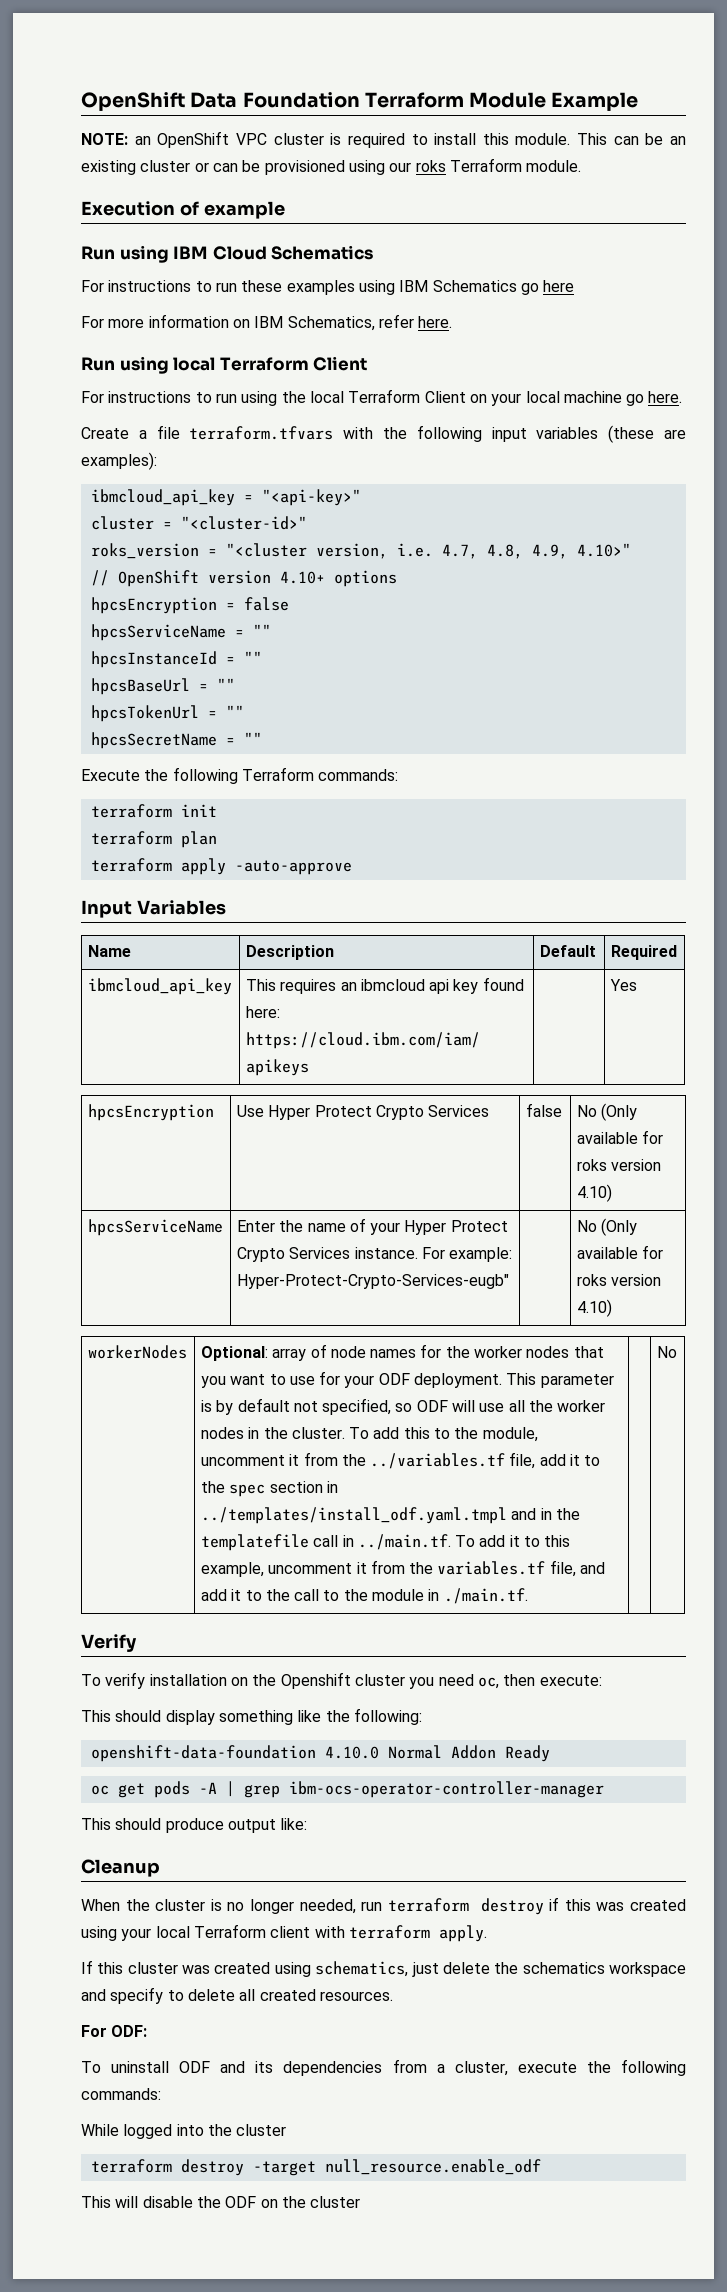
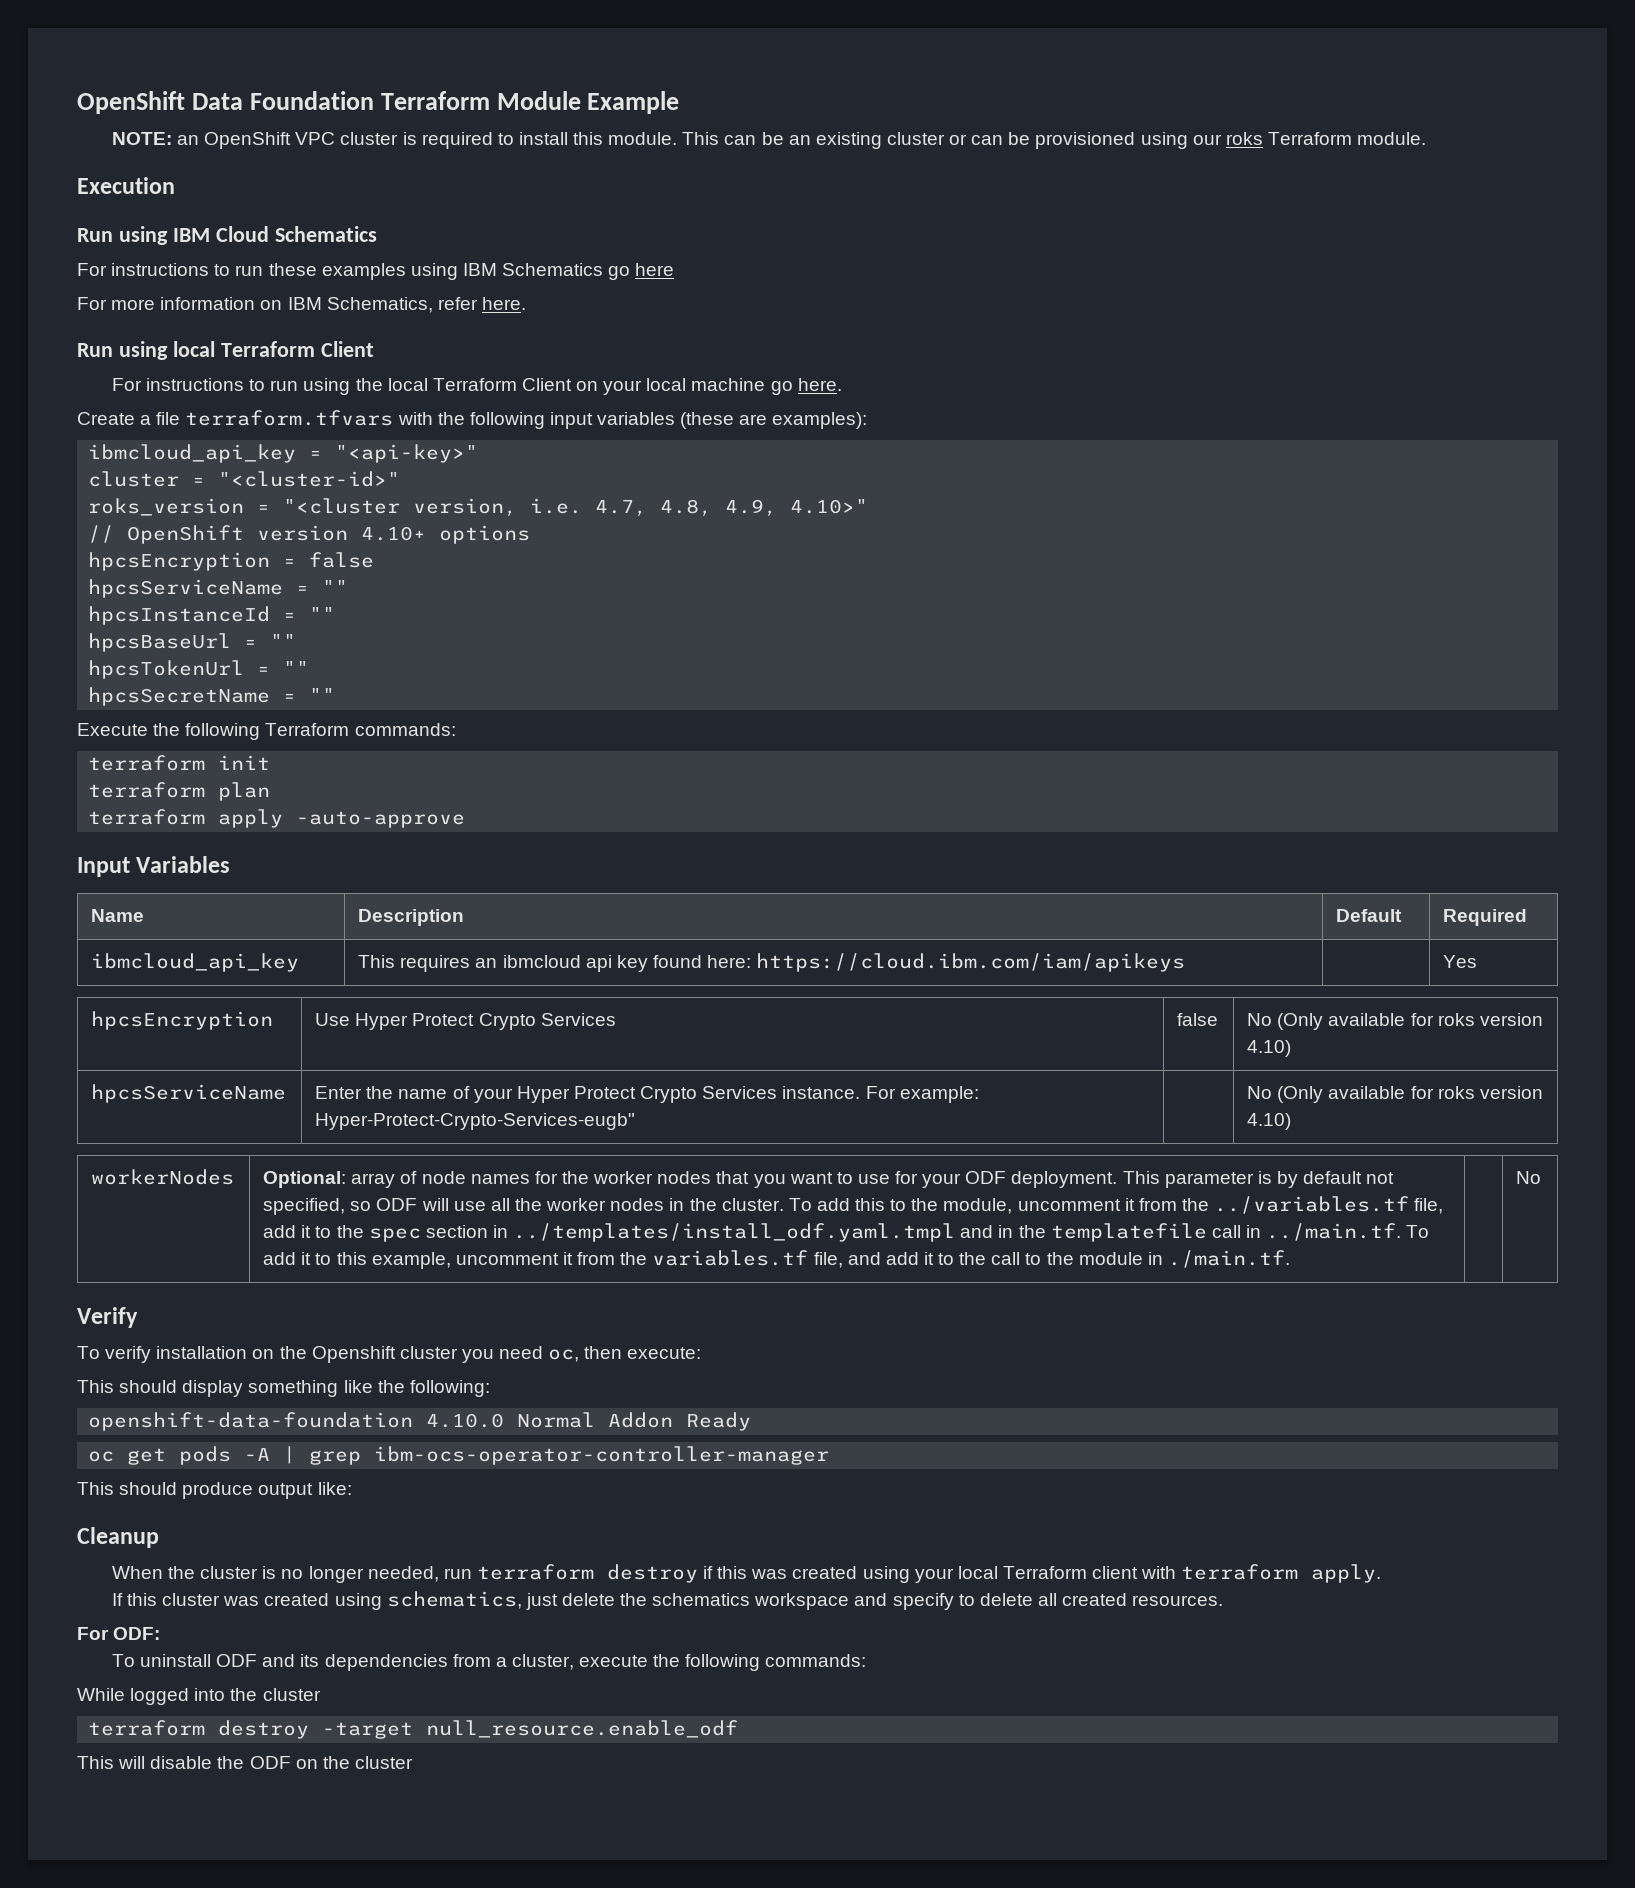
[179,201,285,219] of example -> (175, 185) none

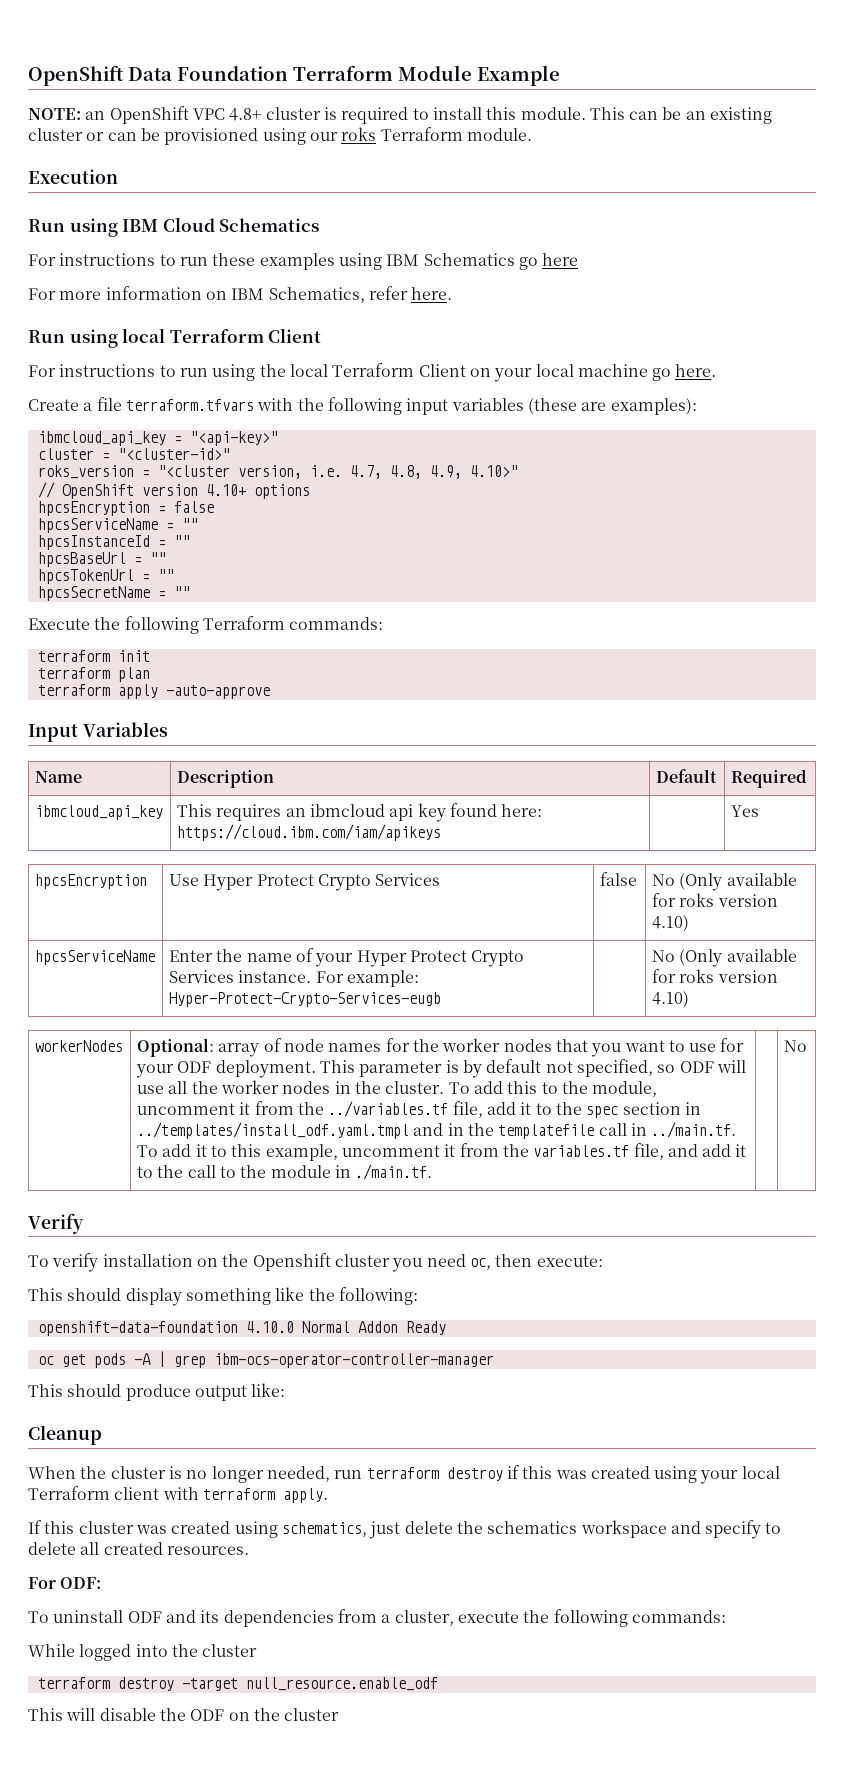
(336, 138) none -> [229,108,262,121] 4.8+
[315,1113,636,1130] Hyper-Protect-Crypto-Services-eugb" -> [168,992,441,1007] Hyper-Protect-Crypto-Services-eugb

